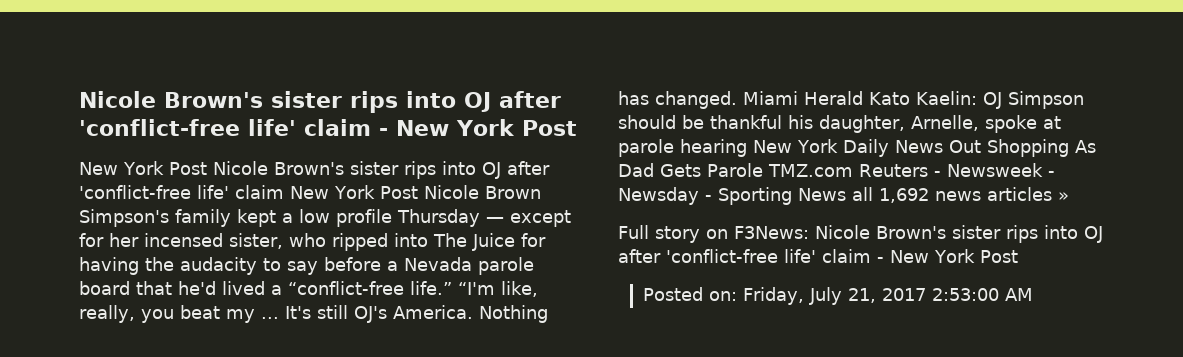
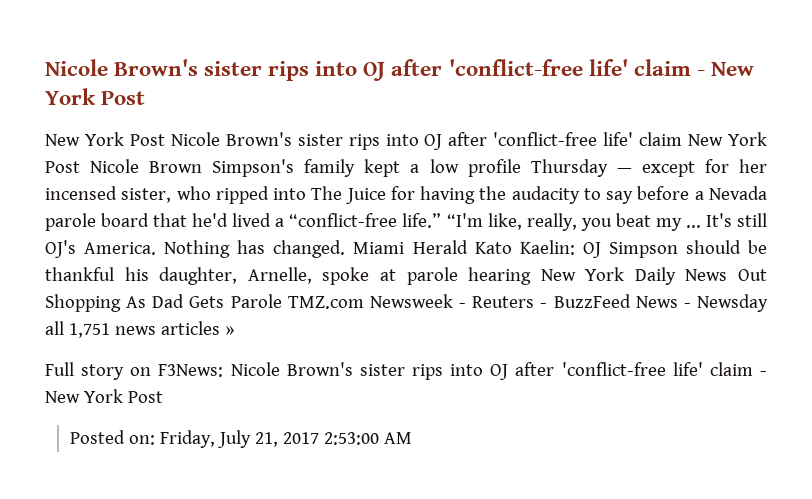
[858,163,1055,177] [618,187,929,205] Reuters - Newsweek - Newsday - Sporting News all 1,692 -> [369,294,768,312] [45,321,110,338] Newsweek - Reuters - BuzzFeed News - Newsday all 1,751

